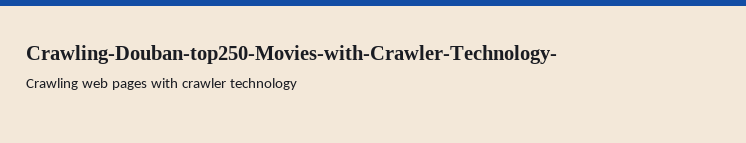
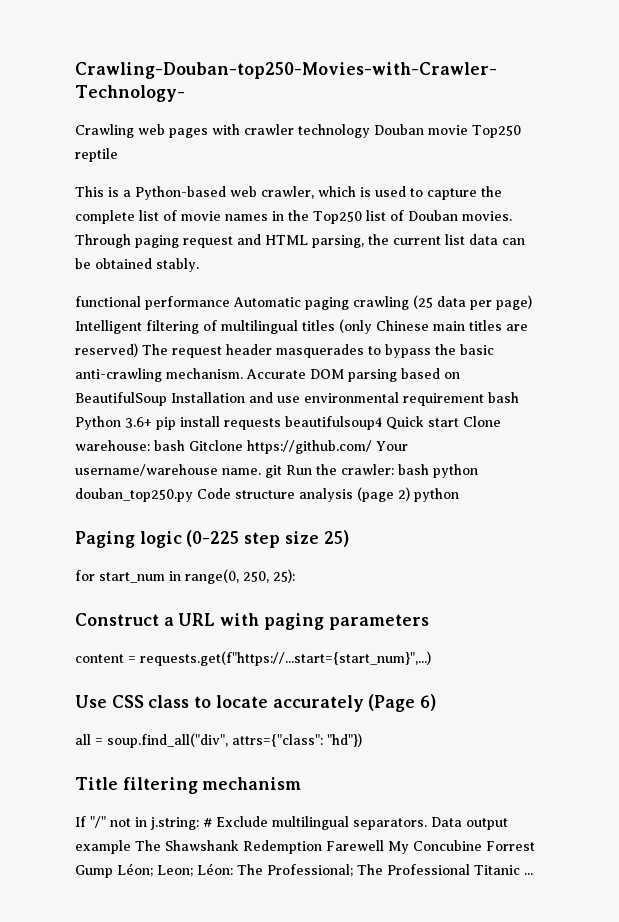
(297, 84) none -> [374,124,521,138] [75,148,118,162] [75,186,502,200] [75,210,512,224] [75,234,525,248] [75,258,199,272] [75,295,532,310] [75,319,528,334] [75,343,494,358] [75,368,460,382] [75,392,519,406] [75,416,501,430] [75,440,408,454] [75,464,478,478] [75,487,459,502] [75,530,349,548] [75,569,295,584] [75,613,429,630] [75,651,431,666] [75,694,437,712] [75,733,362,748] [75,777,302,794] [75,816,508,830] [75,840,535,854] [75,863,533,878] Douban movie Top250 reptile // This is a Python-based web crawler, which is used to capture the complete list of movie names in the Top250 list of Douban movies. Through paging request and HTML parsing, the current list data can be obtained stably. // functional performance Automatic paging crawling (25 data per page) Intelligent filtering of multilingual titles (only Chinese main titles are reserved) The request header masquerades to bypass the basic anti-crawling mechanism. Accurate DOM parsing based on BeautifulSoup Installation and use environmental requirement bash Python 3.6+ pip install requests beautifulsoup4 Quick start Clone warehouse: bash Gitclone https://github.com/ Your username/warehouse name. git Run the crawler: bash python douban_top250.py Code structure analysis (page 2) python // Paging logic (0-225 step size 25) // for start_num in range(0, 250, 25): // Construct a URL with paging parameters // content = requests.get(f"https://...start={start_num}",...) // Use CSS class to locate accurately (Page 6) // all = soup.find_all("div", attrs={"class": "hd"}) // Title filtering mechanism // If "/" not in j.string: # Exclude multilingual separators. Data output example The Shawshank Redemption Farewell My Concubine Forrest Gump Léon; Leon; Léon: The Professional; The Professional Titanic ...

